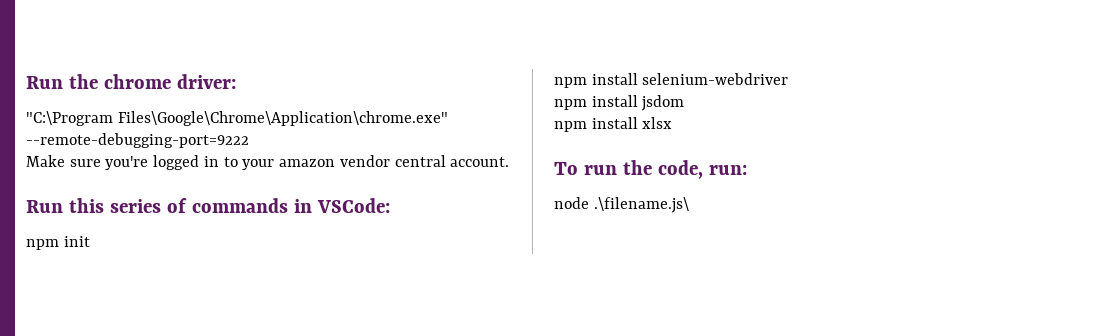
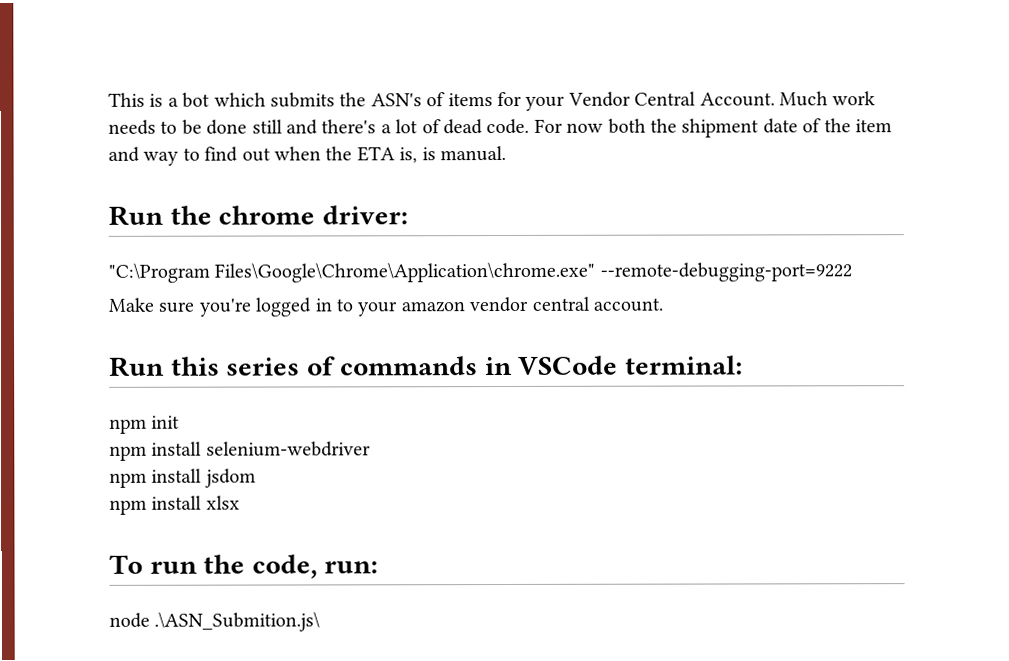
(26, 82) none -> [108,91,877,111] [108,118,892,138] [108,145,506,166] This is a bot which submits the ASN's of items for your Vendor Central Account. Much work needs to be done still and there's a lot of dead code. For now both the shipment date of the item and way to find out when the ETA is, is manual. //
[316,198,390,213] VSCode: -> [518,355,743,375] VSCode terminal:
[593,197,689,213] .\filename.js\ -> [154,611,321,632] .\ASN_Submition.js\

